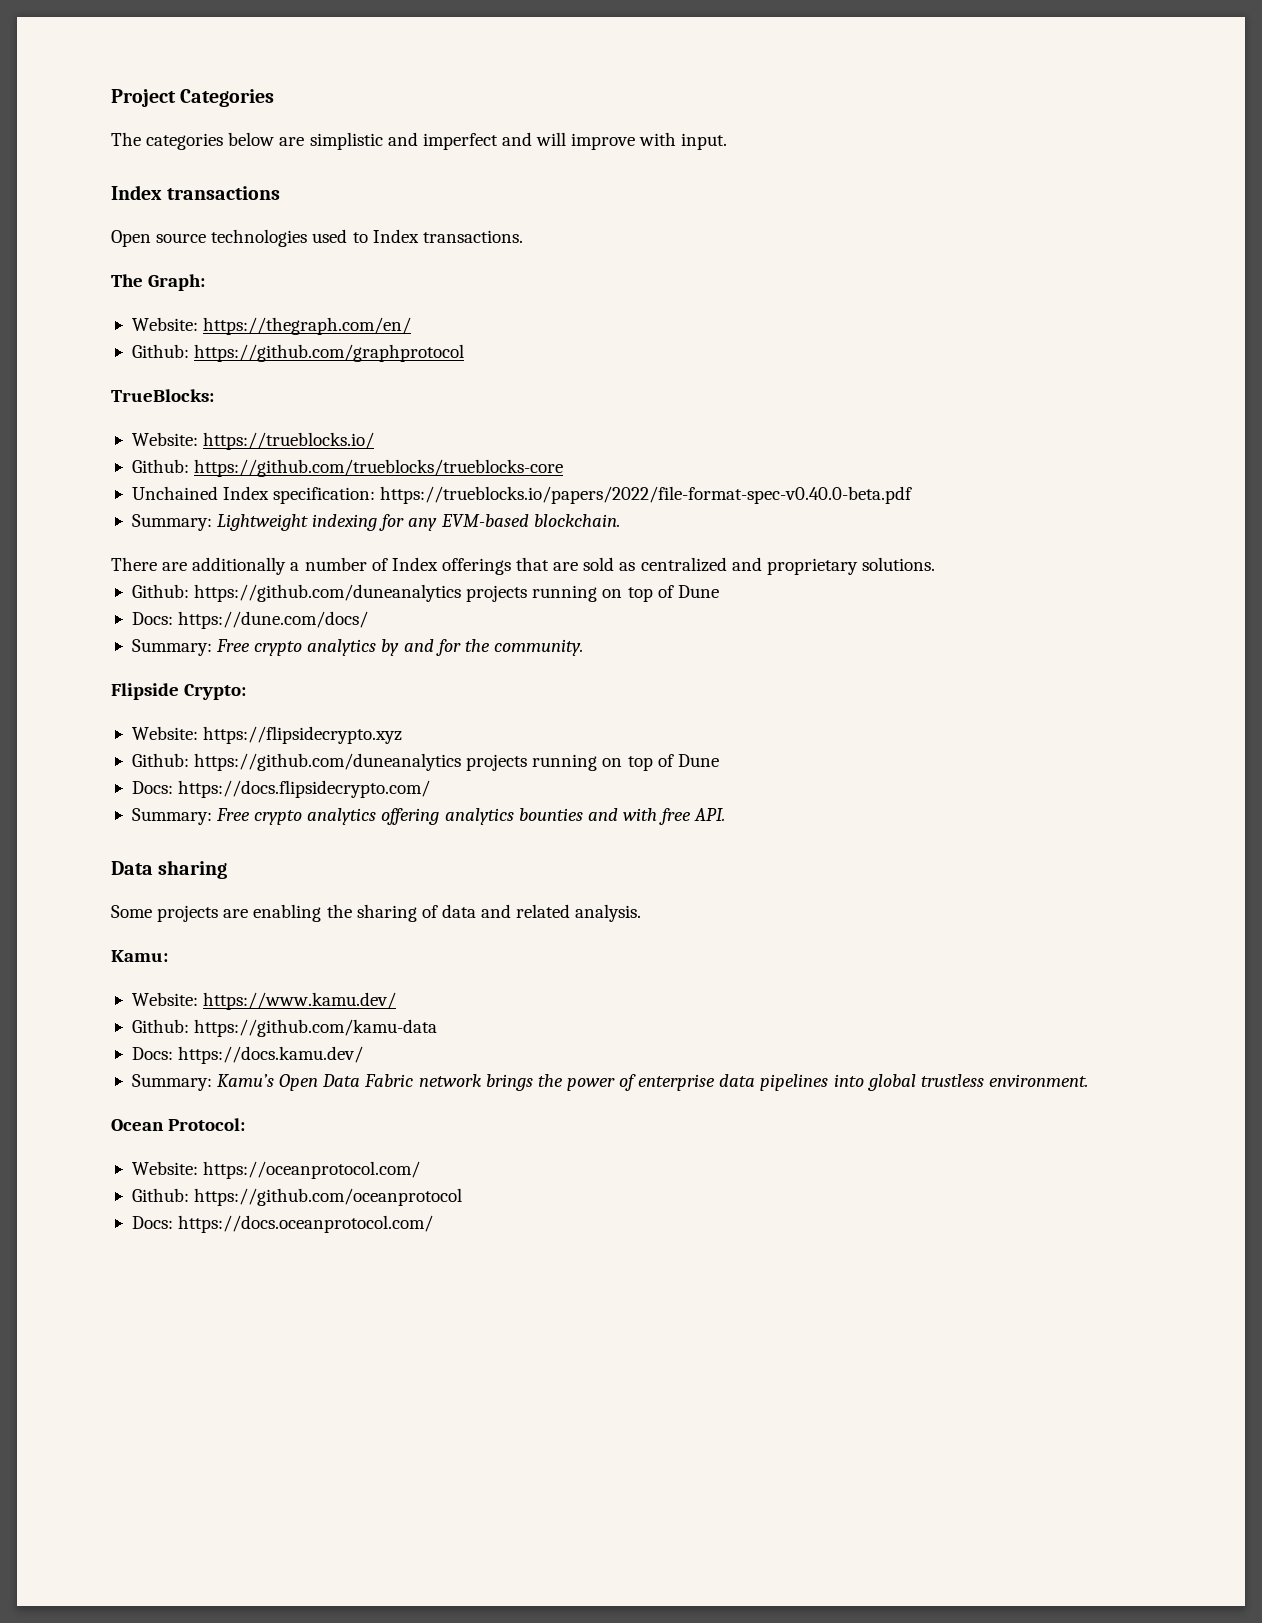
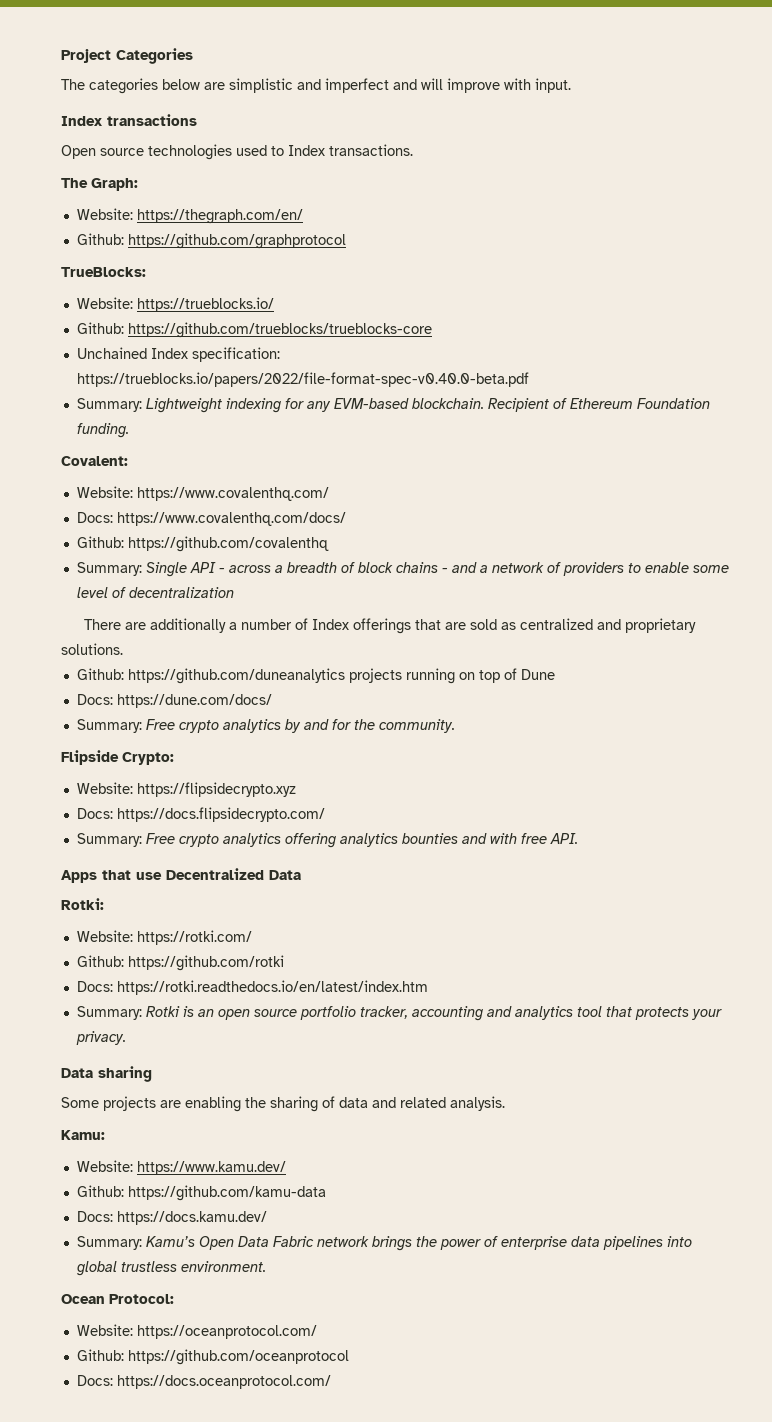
(620, 520) none -> [487,398,710,412] [76,423,129,438] [61,456,128,466] [76,486,329,501] [76,512,346,526] [76,536,329,552] [76,562,729,577] [76,587,234,598] Recipient of Ethereum Foundation funding. // Covalent: // Website: https://www.covalenthq.com/ // Docs: https://www.covalenthq.com/docs/ // Github: https://github.com/covalenthq // Summary: Single API - across a breadth of block chains - and a network of providers to enable some level of decentralization
[131,753,719,771] // Github: https://github.com/duneanalytics projects running on top of Dune -> (296, 789) none
(726, 814) none -> [61,868,301,883] [61,898,104,910] [76,930,252,945] [76,955,284,971] [76,980,428,995] [76,1006,722,1021] [75,1031,126,1045] // Apps that use Decentralized Data // Rotki: // Website: https://rotki.com/ // Github: https://github.com/rotki // Docs: https://rotki.readthedocs.io/en/latest/index.htm // Summary: Rotki is an open source portfolio tracker, accounting and analytics tool that protects your privacy.

